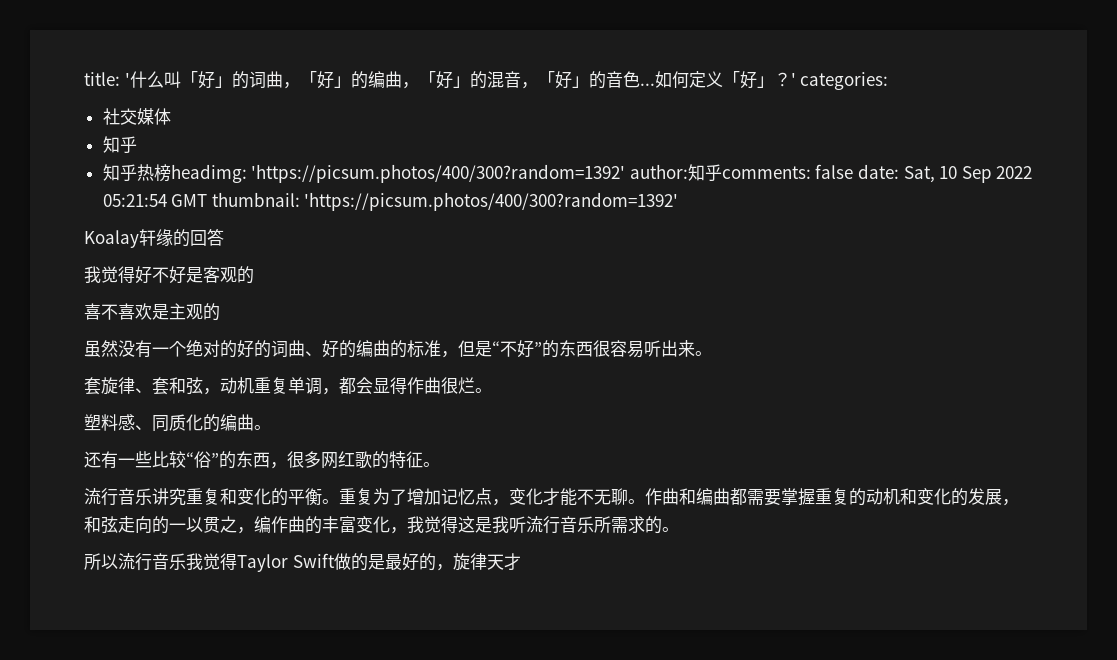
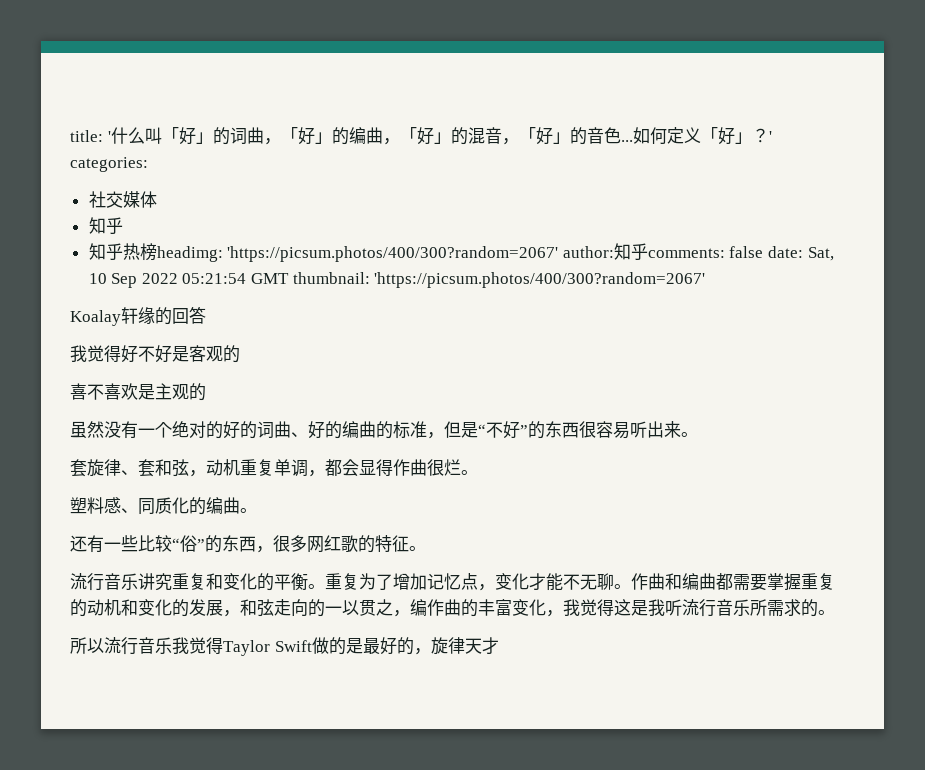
[251,164,626,183] 'https://picsum.photos/400/300?random=1392' -> [227,246,559,262] 'https://picsum.photos/400/300?random=2067'
[304,192,679,211] 'https://picsum.photos/400/300?random=1392' -> [374,272,706,288] 'https://picsum.photos/400/300?random=2067'

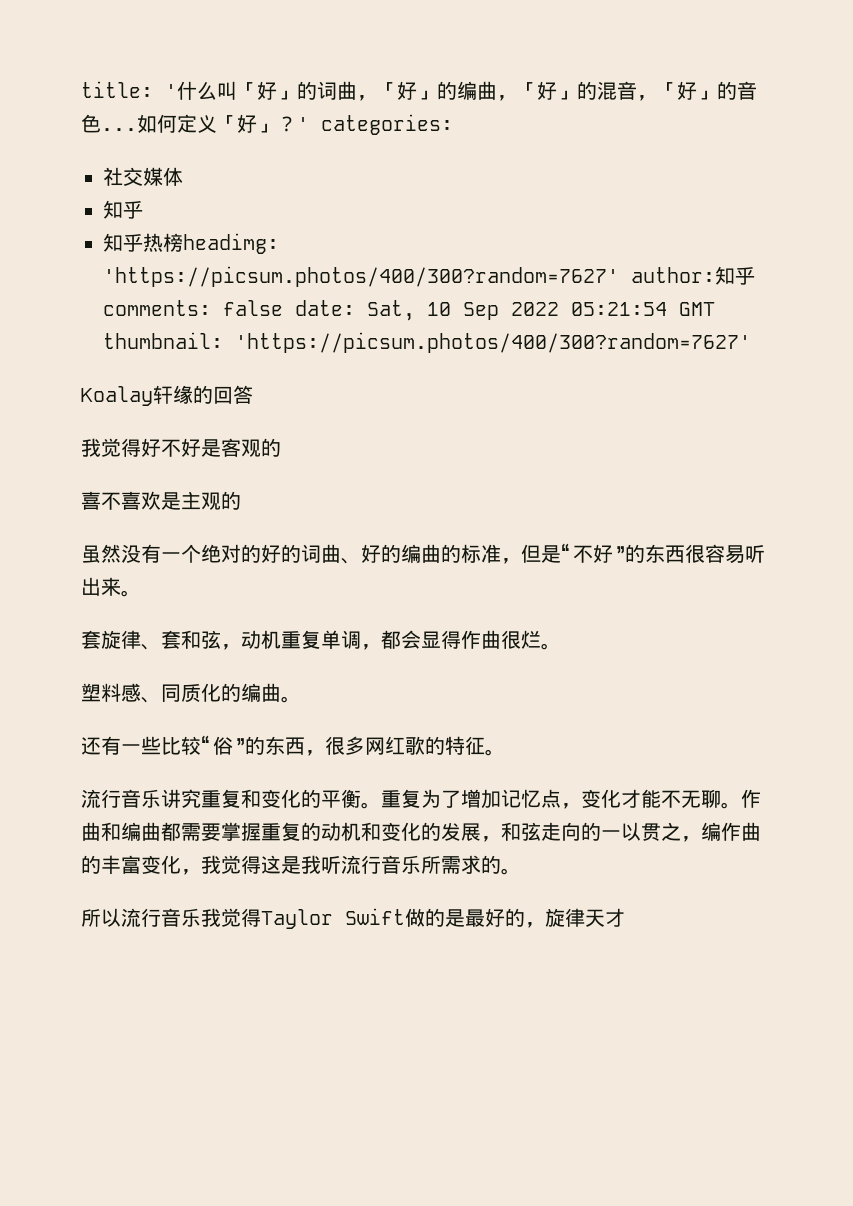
[227,246,559,262] 'https://picsum.photos/400/300?random=2067' -> [103,266,619,287] 'https://picsum.photos/400/300?random=7627'
[374,272,706,288] 'https://picsum.photos/400/300?random=2067' -> [235,332,751,353] 'https://picsum.photos/400/300?random=7627'

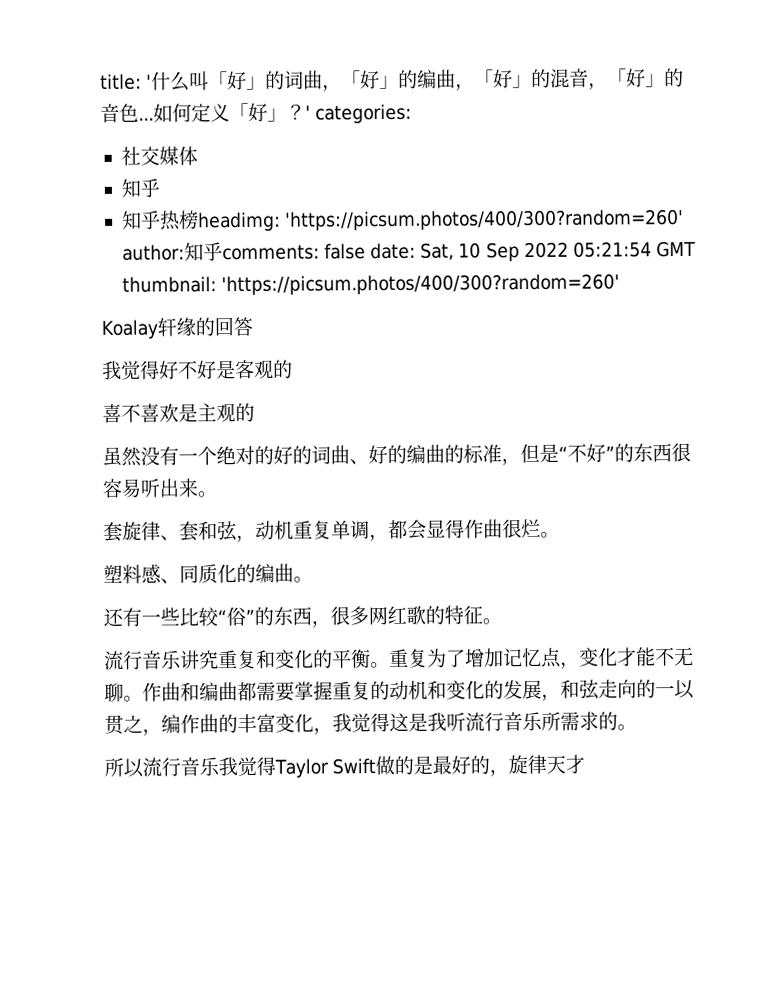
[103,266,619,287] 'https://picsum.photos/400/300?random=7627' -> [285,208,685,231] 'https://picsum.photos/400/300?random=260'
[235,332,751,353] 'https://picsum.photos/400/300?random=7627' -> [221,273,621,296] 'https://picsum.photos/400/300?random=260'

